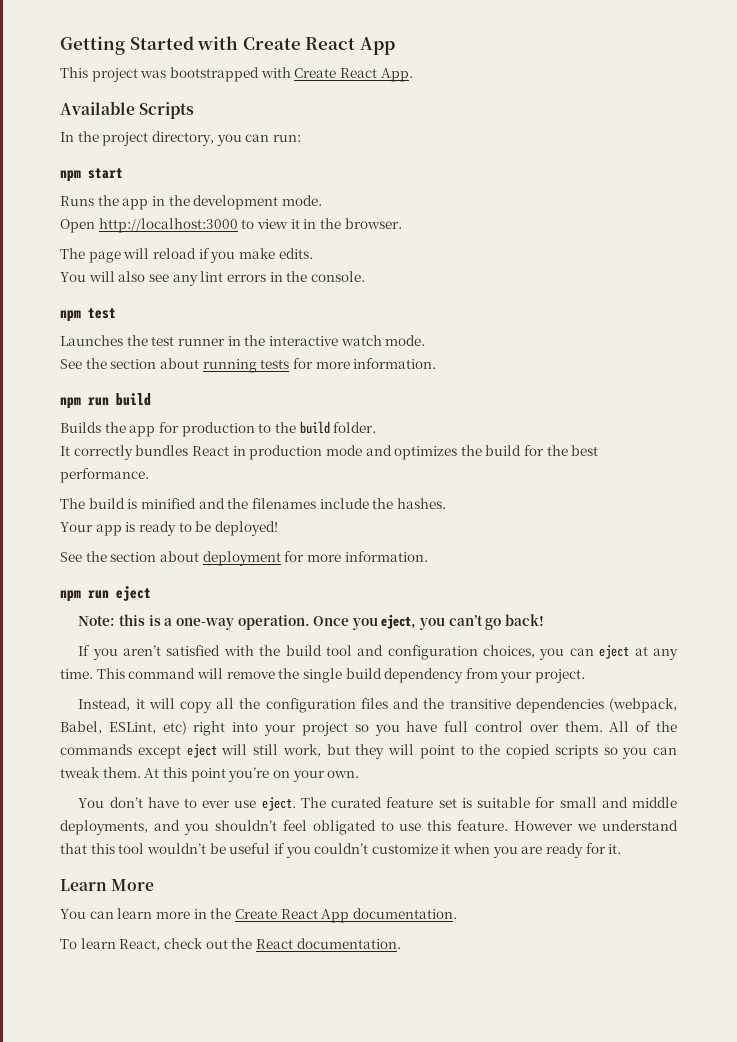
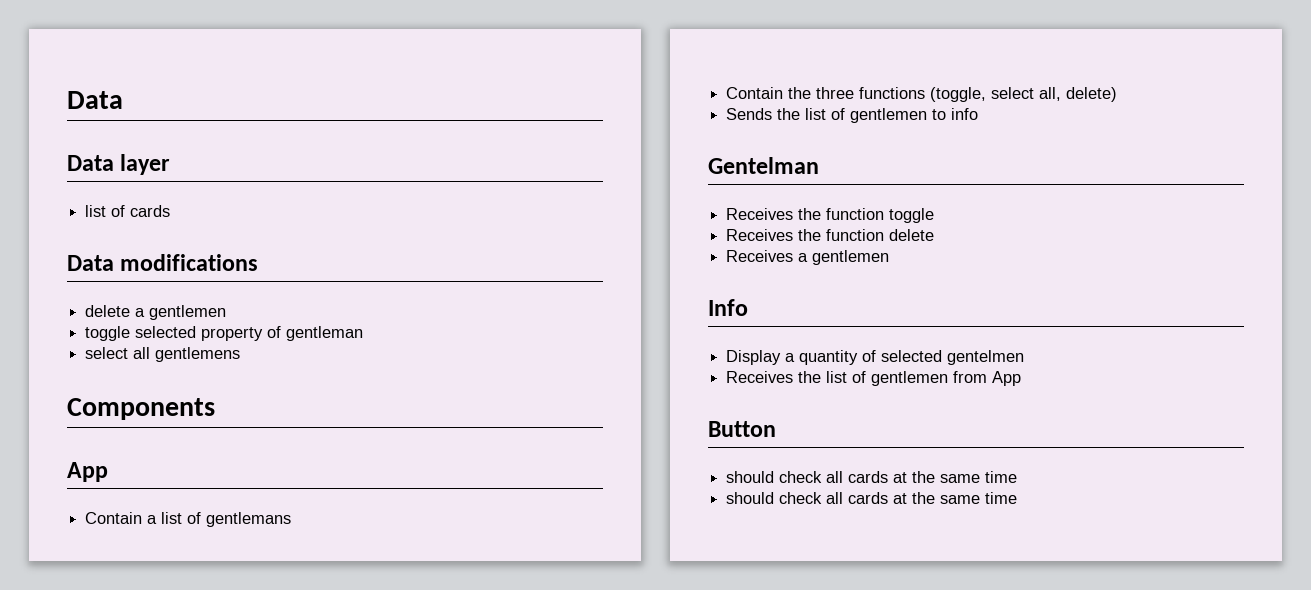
[60,36,395,55] [60,67,413,82] [60,101,195,119] [60,131,301,146] [60,168,123,182] [60,195,322,210] [60,218,402,233] [60,248,313,263] [60,271,365,286] [60,308,116,322] [60,335,426,346] [60,358,437,373] [60,393,151,409] [60,421,377,437] [60,445,599,460] [60,468,149,483] [60,498,446,509] [60,521,278,536] [60,551,428,566] [60,586,151,602] [78,614,545,630] [78,645,679,660] [60,668,586,683] [78,698,677,713] [60,721,677,736] [60,744,677,759] [60,767,360,782] [78,797,677,811] [60,820,678,835] [60,843,622,858] [60,879,155,891] [60,908,457,923] [60,938,401,951] Getting Started with Create React App // This project was bootstrapped with Create React App. // Available Scripts // In the project directory, you can run: // npm start // Runs the app in the development mode. // Open http://localhost:3000 to view it in the browser. // The page will reload if you make edits. // You will also see any lint errors in the console. // npm test // Launches the test runner in the interactive watch mode. // See the section about running tests for more information. // npm run build // Builds the app for production to the build folder. // It correctly bundles React in production mode and optimizes the build for the best performance. // The build is minified and the filenames include the hashes. // Your app is ready to be deployed! // See the section about deployment for more information. // npm run eject // Note: this is a one-way operation. Once you eject, you can’t go back! // If you aren’t satisfied with the build tool and configuration choices, you can eject at any time. This command will remove the single build dependency from your project. // Instead, it will copy all the configuration files and the transitive dependencies (webpack, Babel, ESLint, etc) right into your project so you have full control over them. All of the commands except eject will still work, but they will point to the copied scripts so you can tweak them. At this point you’re on your own. // You don’t have to ever use eject. The curated feature set is suitable for small and middle deployments, and you shouldn’t feel obligated to use this feature. However we understand that this tool wouldn’t be useful if you couldn’t customize it when you are ready for it. // Learn More // You can learn more in the Create React App documentation. // To learn React, check out the React documentation. -> [67,91,123,109] [67,154,171,175] [85,205,171,217] [67,254,259,271] [85,305,227,320] [85,326,364,341] [85,347,241,362] [67,398,215,420] [67,462,108,482] [85,512,292,527] [726,87,1118,102] [726,108,979,123] [708,157,819,174] [726,208,935,223] [726,229,935,241] [726,250,890,265] [708,299,748,316] [726,350,1025,365] [726,371,1022,386] [708,421,776,437] [726,471,1018,483] [726,492,1018,504] Data // Data layer // list of cards // Data modifications // delete a gentlemen // toggle selected property of gentleman // select all gentlemens // Components // App // Contain a list of gentlemans // Contain the three functions (toggle, select all, delete) // Sends the list of gentlemen to info // Gentelman // Receives the function toggle // Receives the function delete // Receives a gentlemen // Info // Display a quantity of selected gentelmen // Receives the list of gentlemen from App // Button // should check all cards at the same time // should check all cards at the same time

